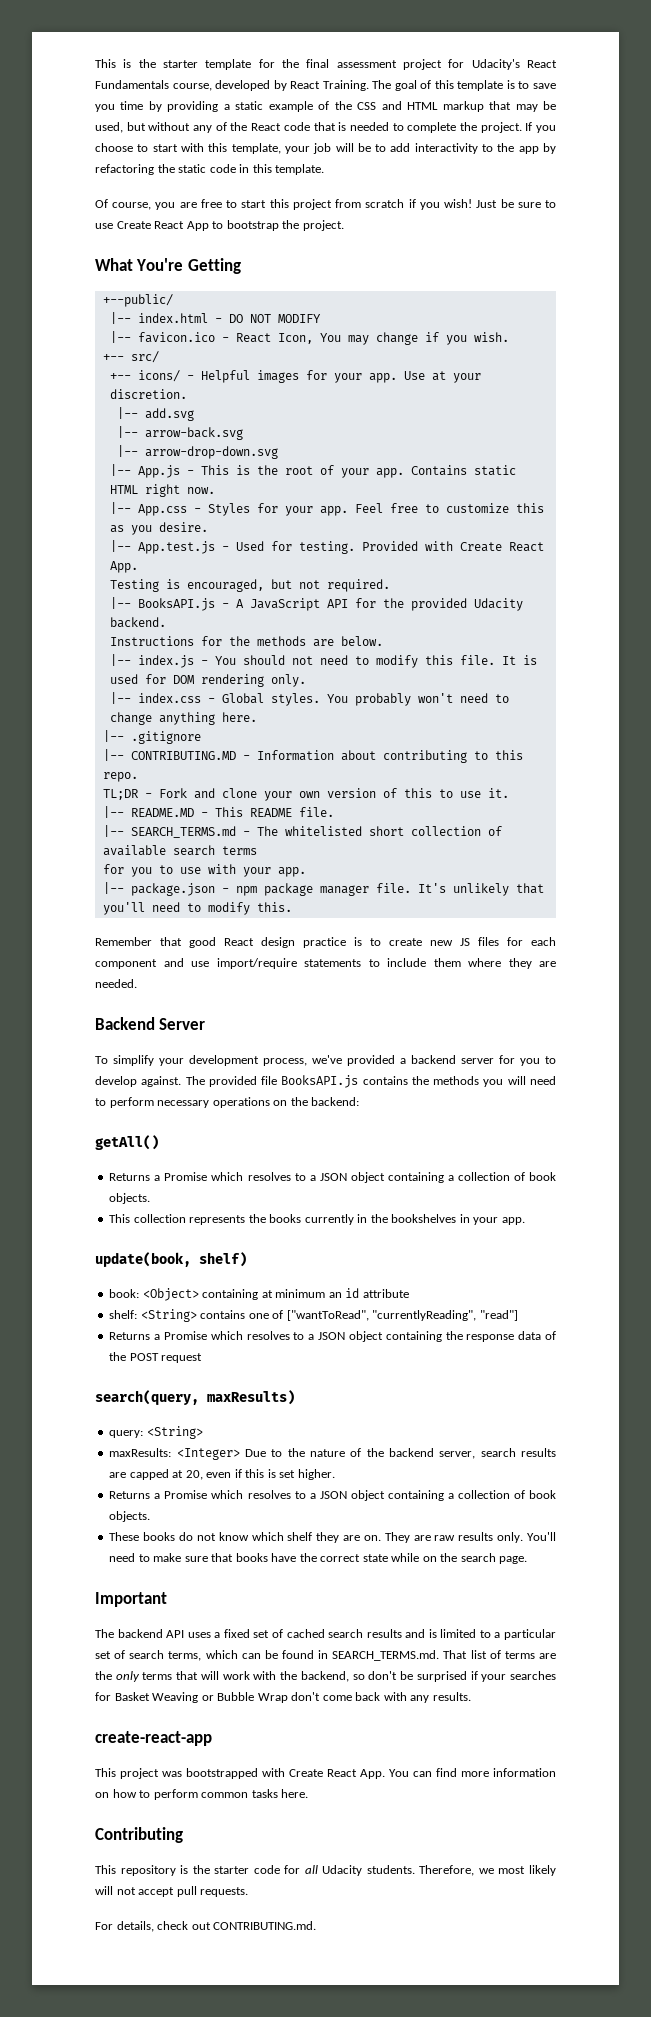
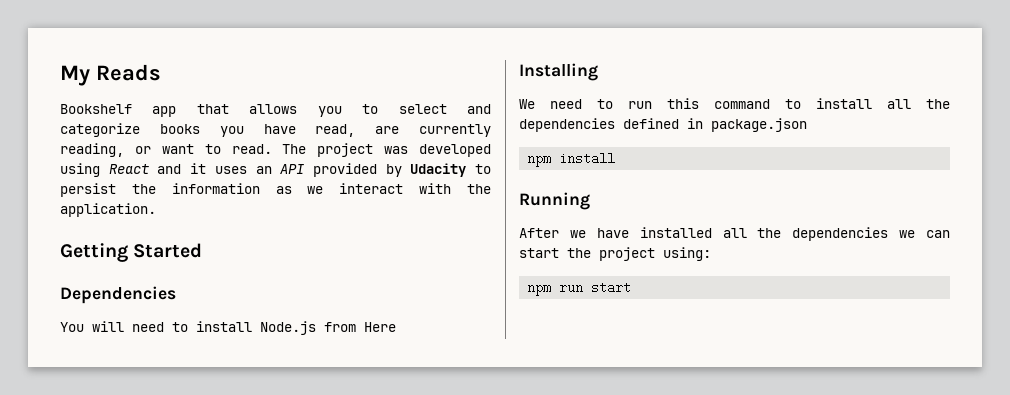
[95,59,557,70] [95,80,557,91] [95,101,557,112] [95,122,556,133] [95,143,556,154] [95,164,325,175] [95,199,557,210] [95,220,344,231] [95,258,241,274] [102,294,173,307] [109,312,321,324] [109,331,509,345] [102,351,159,363] [109,370,481,383] [109,389,187,399] [116,407,194,421] [116,426,243,440] [116,445,278,459] [109,464,516,478] [109,484,215,497] [109,502,544,516] [109,522,208,535] [109,540,544,554] [109,561,138,573] [109,579,390,592] [109,597,523,611] [109,617,166,628] [109,636,383,647] [109,654,537,668] [109,674,306,687] [109,692,509,706] [109,712,257,725] [102,730,201,744] [102,749,523,763] [102,772,138,782] [102,788,509,801] [102,806,334,818] [102,825,502,838] [102,845,257,856] [102,864,306,877] [102,882,544,896] [102,902,292,915] [95,937,556,948] [95,958,556,969] [95,979,137,988] [95,1017,206,1030] [95,1055,556,1066] [95,1075,556,1088] [95,1097,360,1108] [95,1135,159,1150] [109,1172,557,1183] [109,1193,151,1204] [109,1214,525,1225] [95,1252,247,1267] [109,1288,409,1301] [109,1309,518,1322] [109,1331,556,1342] [109,1352,203,1363] [95,1390,295,1405] [109,1426,203,1439] [109,1448,556,1460] [109,1469,335,1480] [109,1490,557,1501] [109,1511,151,1522] [109,1532,557,1543] [109,1553,528,1564] [95,1592,167,1607] [95,1629,556,1640] [95,1650,556,1661] [95,1671,557,1682] [95,1692,471,1703] [95,1731,212,1746] [95,1768,556,1779] [95,1789,309,1800] [95,1827,183,1843] [95,1865,556,1876] [95,1886,249,1897] [95,1921,317,1932] This is the starter template for the final assessment project for Udacity's React Fundamentals course, developed by React Training. The goal of this template is to save you time by providing a static example of the CSS and HTML markup that may be used, but without any of the React code that is needed to complete the project. If you choose to start with this template, your job will be to add interactivity to the app by refactoring the static code in this template. // Of course, you are free to start this project from scratch if you wish! Just be sure to use Create React App to bootstrap the project. // What You're Getting // +--public/ // |-- index.html - DO NOT MODIFY // |-- favicon.ico - React Icon, You may change if you wish. // +-- src/ // +-- icons/ - Helpful images for your app. Use at your discretion. // |-- add.svg // |-- arrow-back.svg // |-- arrow-drop-down.svg // |-- App.js - This is the root of your app. Contains static HTML right now. // |-- App.css - Styles for your app. Feel free to customize this as you desire. // |-- App.test.js - Used for testing. Provided with Create React App. // Testing is encouraged, but not required. // |-- BooksAPI.js - A JavaScript API for the provided Udacity backend. // Instructions for the methods are below. // |-- index.js - You should not need to modify this file. It is used for DOM rendering only. // |-- index.css - Global styles. You probably won't need to change anything here. // |-- .gitignore // |-- CONTRIBUTING.MD - Information about contributing to this repo. // TL;DR - Fork and clone your own version of this to use it. // |-- README.MD - This README file. // |-- SEARCH_TERMS.md - The whitelisted short collection of available search terms // for you to use with your app. // |-- package.json - npm package manager file. It's unlikely that you'll need to modify this. // Remember that good React design practice is to create new JS files for each component and use import/require statements to include them where they are needed. // Backend Server // To simplify your development process, we've provided a backend server for you to develop against. The provided file BooksAPI.js contains the methods you will need to perform necessary operations on the backend: // getAll() // Returns a Promise which resolves to a JSON object containing a collection of book objects. // This collection represents the books currently in the bookshelves in your app. // update(book, shelf) // book: <Object> containing at minimum an id attribute // shelf: <String> contains one of ["wantToRead", "currentlyReading", "read"] // Returns a Promise which resolves to a JSON object containing the response data of the POST request // search(query, maxResults) // query: <String> // maxResults: <Integer> Due to the nature of the backend server, search results are capped at 20, even if this is set higher. // Returns a Promise which resolves to a JSON object containing a collection of book objects. // These books do not know which shelf they are on. They are raw results only. You'll need to make sure that books have the correct state while on the search page. // Important // The backend API uses a fixed set of cached search results and is limited to a particular set of search terms, which can be found in SEARCH_TERMS.md. That list of terms are the only terms that will work with the backend, so don't be surprised if your searches for Basket Weaving or Bubble Wrap don't come back with any results. // create-react-app // This project was bootstrapped with Create React App. You can find more information on how to perform common tasks here. // Contributing // This repository is the starter code for all Udacity students. Therefore, we most likely will not accept pull requests. // For details, check out CONTRIBUTING.md. -> [60,64,161,86] [60,104,492,117] [60,123,491,137] [60,143,491,157] [60,163,491,177] [60,183,491,197] [60,203,156,217] [60,243,203,262] [60,286,176,304] [60,321,396,335] [519,63,598,81] [519,98,950,109] [519,118,807,132] [527,152,616,167] [519,192,590,210] [519,227,950,241] [519,247,711,261] [527,281,632,296] My Reads // Bookshelf app that allows you to select and categorize books you have read, are currently reading, or want to read. The project was developed using React and it uses an API provided by Udacity to persist the information as we interact with the application. // Getting Started // Dependencies // You will need to install Node.js from Here // Installing // We need to run this command to install all the dependencies defined in package.json // npm install // Running // After we have installed all the dependencies we can start the project using: // npm run start

